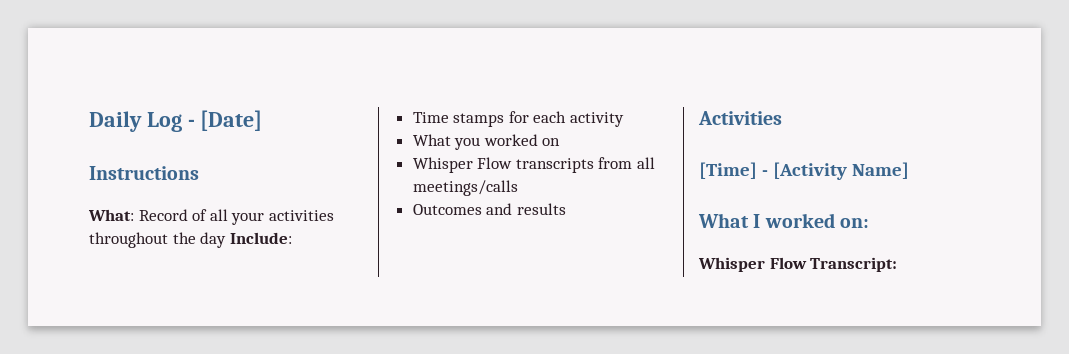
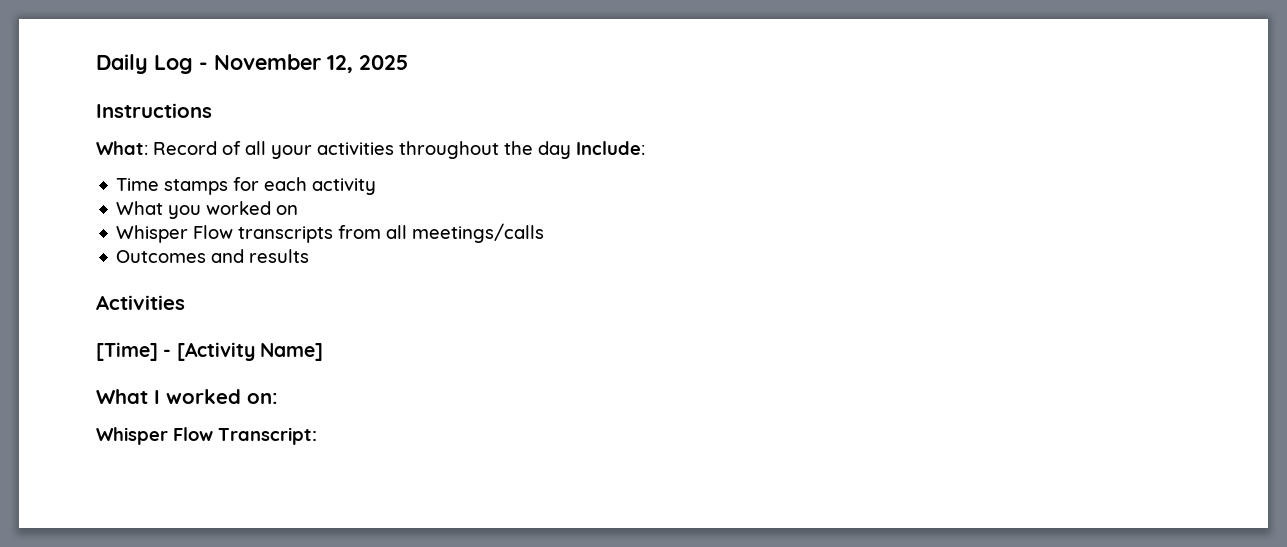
[200,110,263,131] [Date] -> [214,54,408,73] November 12, 2025

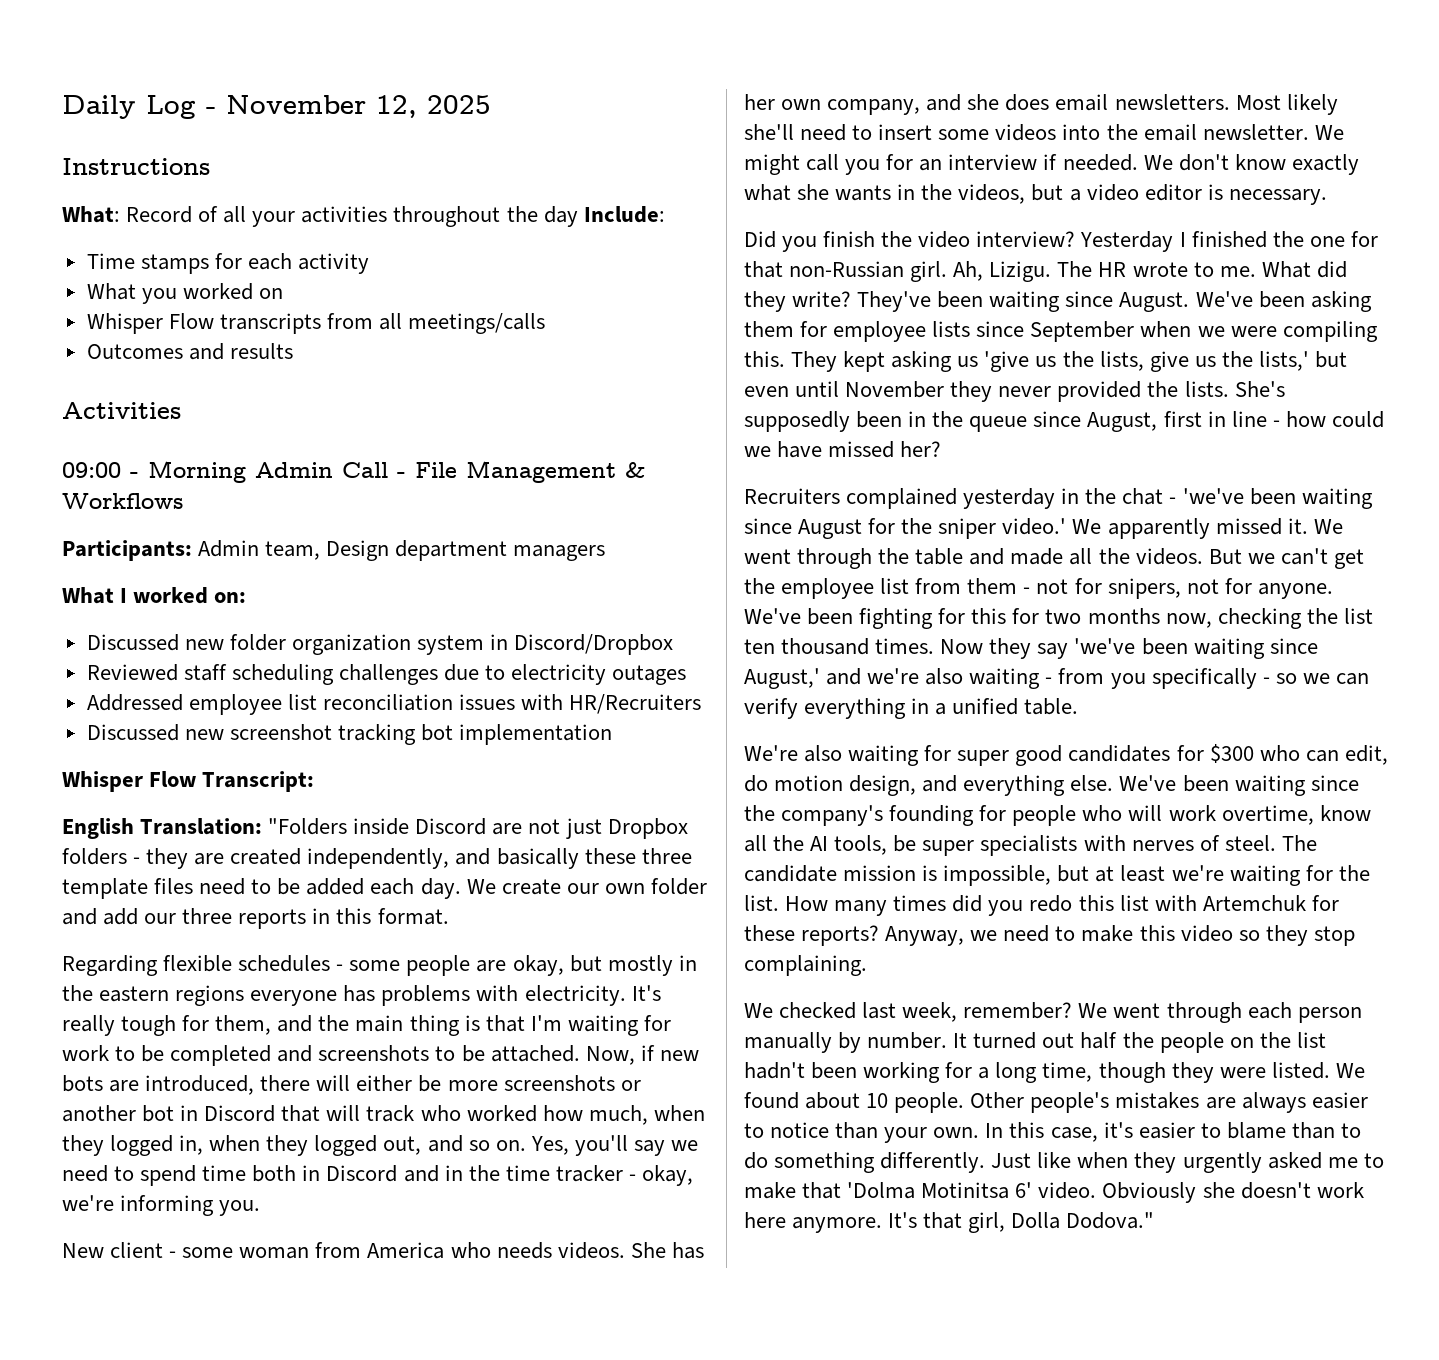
[96,342,323,361] [96,389,278,404] [96,427,317,445] [Time] - [Activity Name] // What I worked on: // Whisper Flow Transcript: -> [62,461,646,483] [62,493,183,509] [62,540,606,561] [62,587,247,604] [86,634,674,655] [86,664,687,685] [86,694,702,715] [86,724,613,745] [62,771,315,792] [62,818,688,839] [62,848,692,869] [62,878,707,899] [62,908,449,929] [62,955,697,976] [62,985,661,1006] [62,1015,671,1036] [62,1045,699,1066] [62,1075,641,1095] [62,1105,705,1125] [62,1135,698,1156] [62,1165,693,1186] [62,1195,261,1216] [62,1242,704,1259] [744,94,1338,115] [744,124,1344,141] [744,154,1359,175] [744,184,1327,205] [744,231,1378,252] [744,261,1347,282] [744,291,1372,312] [744,321,1378,342] [744,351,1347,372] [744,381,1285,402] [744,411,1384,432] [744,441,942,458] [744,488,1373,509] [744,518,1343,539] [744,548,1364,569] [744,578,1333,599] [744,608,1373,629] [744,638,1318,659] [744,668,1369,689] [744,698,1079,719] [744,744,1388,766] [744,775,1359,796] [744,805,1371,826] [744,835,1317,856] [744,865,1370,886] [744,895,1339,916] [744,925,1355,946] [744,955,867,976] [744,1002,1362,1023] [744,1032,1326,1053] [744,1062,1365,1083] [744,1092,1368,1113] [744,1122,1361,1143] [744,1152,1384,1173] [744,1182,1364,1203] [744,1212,1155,1233] 09:00 - Morning Admin Call - File Management & Workflows // Participants: Admin team, Design department managers // What I worked on: // Discussed new folder organization system in Discord/Dropbox // Reviewed staff scheduling challenges due to electricity outages // Addressed employee list reconciliation issues with HR/Recruiters // Discussed new screenshot tracking bot implementation // Whisper Flow Transcript: // English Translation: "Folders inside Discord are not just Dropbox folders - they are created independently, and basically these three template files need to be added each day. We create our own folder and add our three reports in this format. // Regarding flexible schedules - some people are okay, but mostly in the eastern regions everyone has problems with electricity. It's really tough for them, and the main thing is that I'm waiting for work to be completed and screenshots to be attached. Now, if new bots are introduced, there will either be more screenshots or another bot in Discord that will track who worked how much, when they logged in, when they logged out, and so on. Yes, you'll say we need to spend time both in Discord and in the time tracker - okay, we're informing you. // New client - some woman from America who needs videos. She has her own company, and she does email newsletters. Most likely she'll need to insert some videos into the email newsletter. We might call you for an interview if needed. We don't know exactly what she wants in the videos, but a video editor is necessary. // Did you finish the video interview? Yesterday I finished the one for that non-Russian girl. Ah, Lizigu. The HR wrote to me. What did they write? They've been waiting since August. We've been asking them for employee lists since September when we were compiling this. They kept asking us 'give us the lists, give us the lists,' but even until November they never provided the lists. She's supposedly been in the queue since August, first in line - how could we have missed her? // Recruiters complained yesterday in the chat - 'we've been waiting since August for the sniper video.' We apparently missed it. We went through the table and made all the videos. But we can't get the employee list from them - not for snipers, not for anyone. We've been fighting for this for two months now, checking the list ten thousand times. Now they say 'we've been waiting since August,' and we're also waiting - from you specifically - so we can verify everything in a unified table. // We're also waiting for super good candidates for $300 who can edit, do motion design, and everything else. We've been waiting since the company's founding for people who will work overtime, know all the AI tools, be super specialists with nerves of steel. The candidate mission is impossible, but at least we're waiting for the list. How many times did you redo this list with Artemchuk for these reports? Anyway, we need to make this video so they stop complaining. // We checked last week, remember? We went through each person manually by number. It turned out half the people on the list hadn't been working for a long time, though they were listed. We found about 10 people. Other people's mistakes are always easier to notice than your own. In this case, it's easier to blame than to do something differently. Just like when they urgently asked me to make that 'Dolma Motinitsa 6' video. Obviously she doesn't work here anymore. It's that girl, Dolla Dodova."

